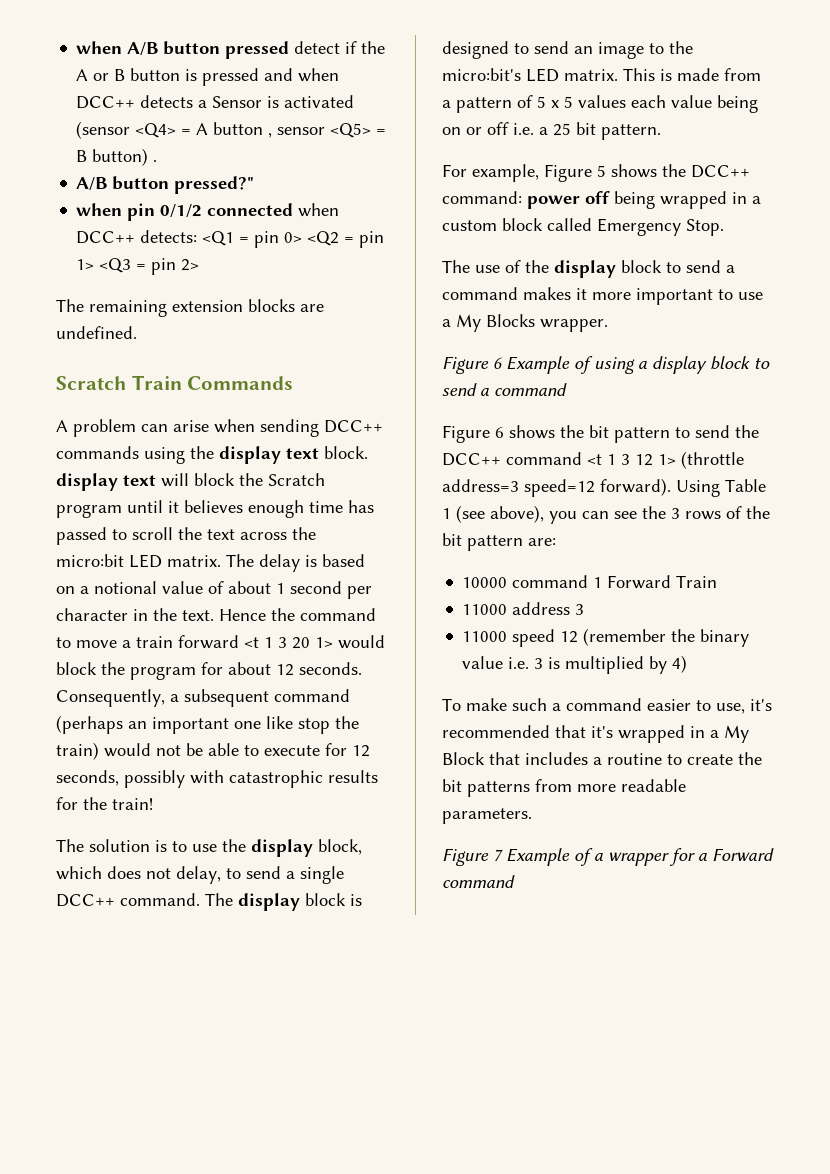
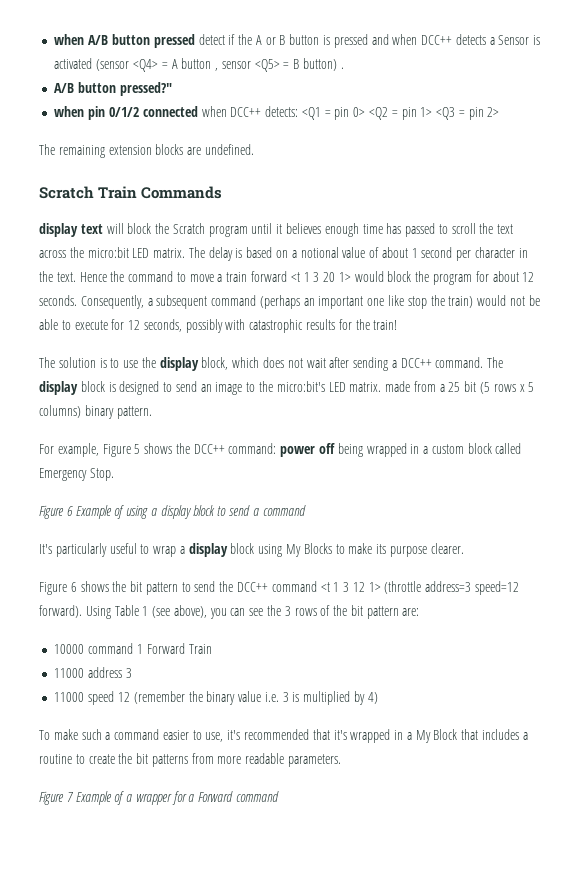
[56,419,383,437] [56,446,368,464] A problem can arise when sending DCC++ commands using the display text block. -> (223, 192) none
[176,866,344,884] delay, to send a single -> [306,357,397,371] wait after sending a
[623,68,672,81] This is -> (382, 387) none
[456,95,758,113] [442,122,596,136] pattern of 5 x 5 values each value being on or off i.e. a 25 bit -> [448,381,535,394] [39,405,114,419] 25 bit (5 rows x 5 columns) binary
[442,260,735,278] [442,287,763,305] [442,314,608,332] // The use of the display block to send a command makes it more important to use a My Blocks wrapper. -> (114, 474) none
(567, 389) none -> [39,543,464,557] // It's particularly useful to wrap a display block using My Blocks to make its purpose clearer.

